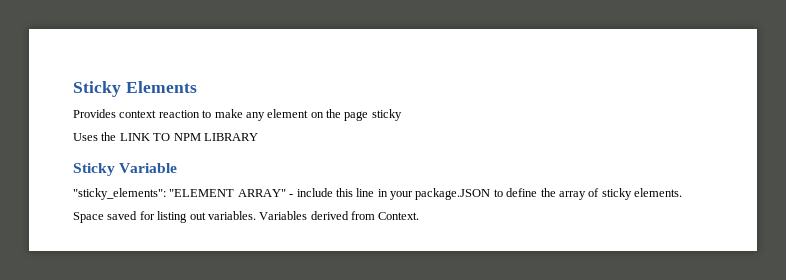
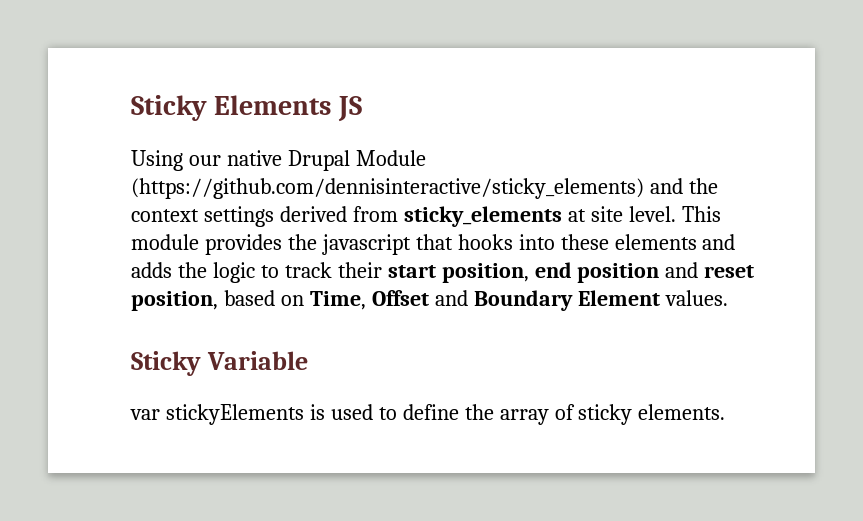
[73,109,402,121] [73,132,258,141] [73,163,178,176] [73,188,491,200] // Provides context reaction to make any element on the page sticky // Uses the LINK TO NPM LIBRARY // Sticky Variable // "sticky_elements": "ELEMENT ARRAY" - include this line in your package.JSON -> [337,96,362,122] [131,150,426,171] [131,178,718,199] [131,206,721,227] [131,234,736,255] [131,262,755,283] [131,290,728,311] [131,351,308,376] [130,404,373,425] JS // Using our native Drupal Module (https://github.com/dennisinteractive/sticky_elements) and the context settings derived from sticky_elements at site level. This module provides the javascript that hooks into these elements and adds the logic to track their start position, end position and reset position, based on Time, Offset and Boundary Element values. // Sticky Variable // var stickyElements is used
[73,211,420,223] // Space saved for listing out variables. Variables derived from Context. -> (726, 412) none

